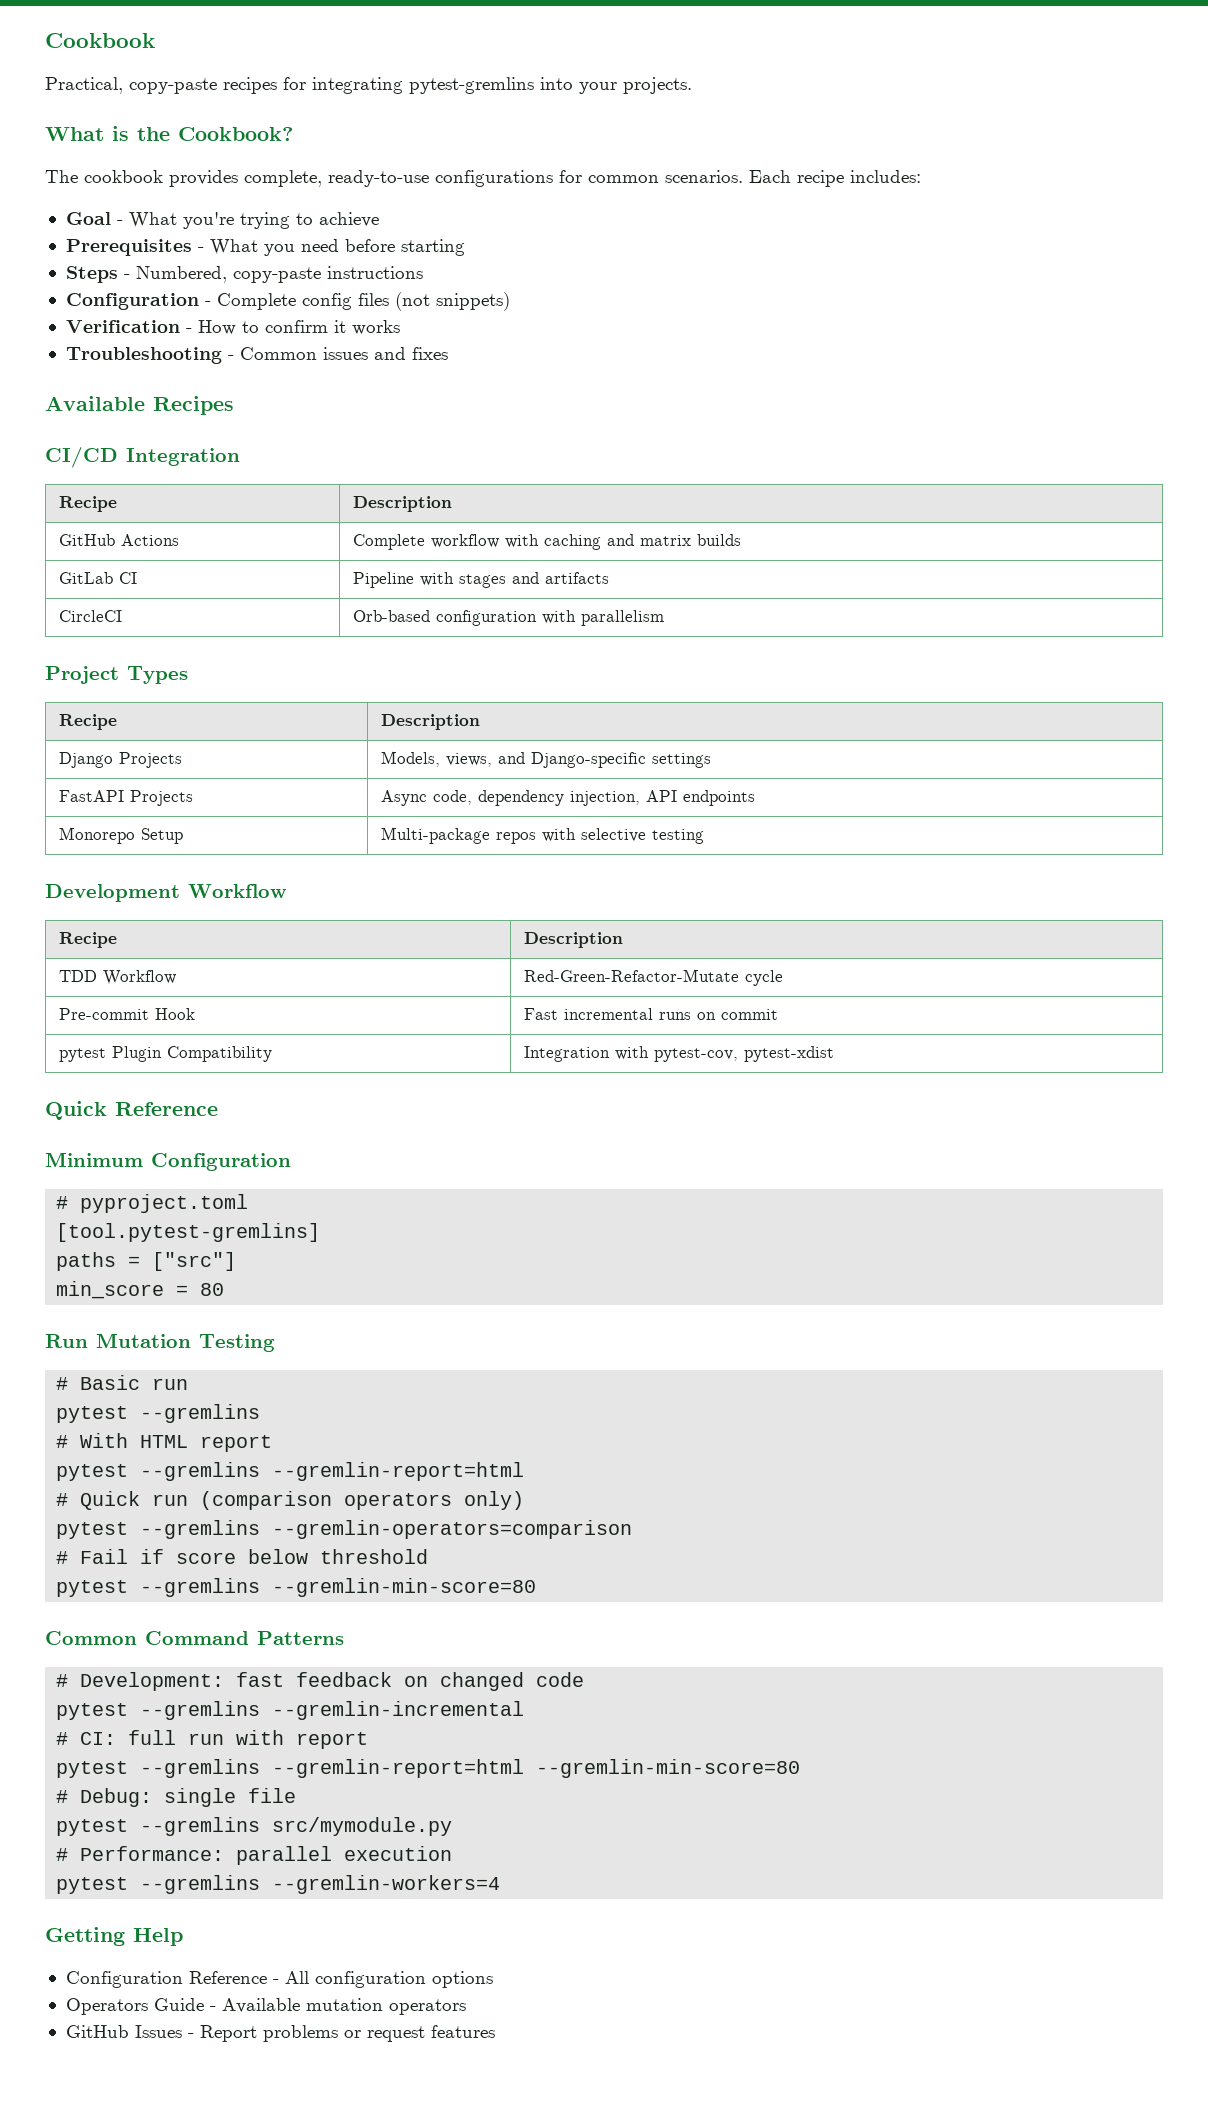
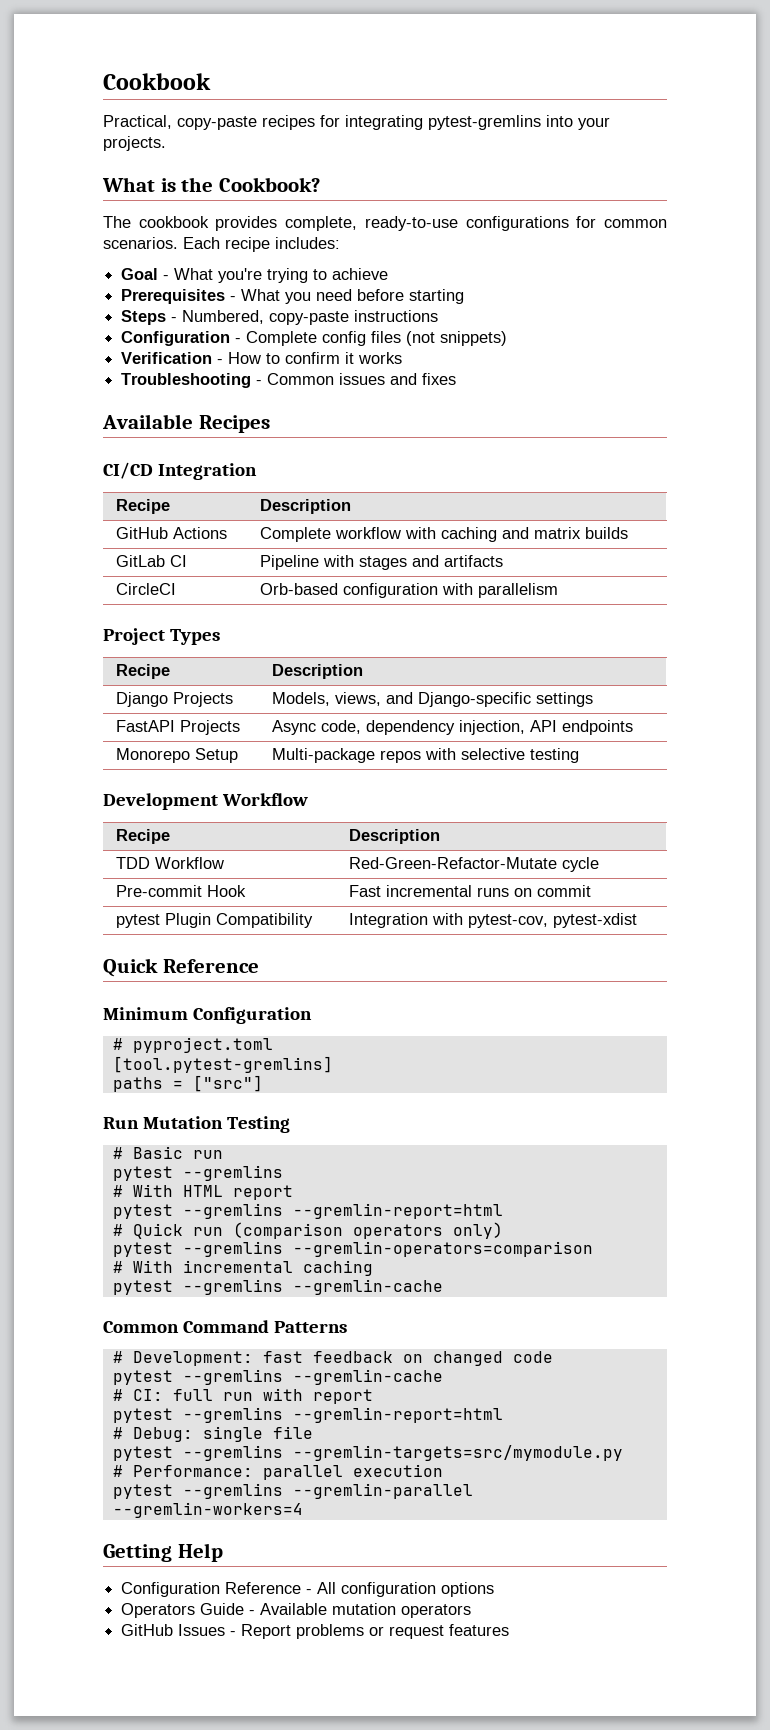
[56,1281,225,1299] // min_score = 80 -> (263, 1083) none
[80,1549,429,1564] [56,1578,537,1597] Fail if score below threshold // pytest --gremlins --gremlin-min-score=80 -> [132,1260,373,1276] [112,1279,443,1295] With incremental caching // pytest --gremlins --gremlin-cache
[272,1701,525,1720] --gremlin-incremental -> [292,1369,443,1385] --gremlin-cache
[536,1759,801,1778] --gremlin-min-score=80 -> (503, 1415) none
[272,1817,453,1836] src/mymodule.py -> [292,1445,623,1461] --gremlin-targets=src/mymodule.py
(261, 1884) none -> [292,1483,473,1499] --gremlin-parallel

